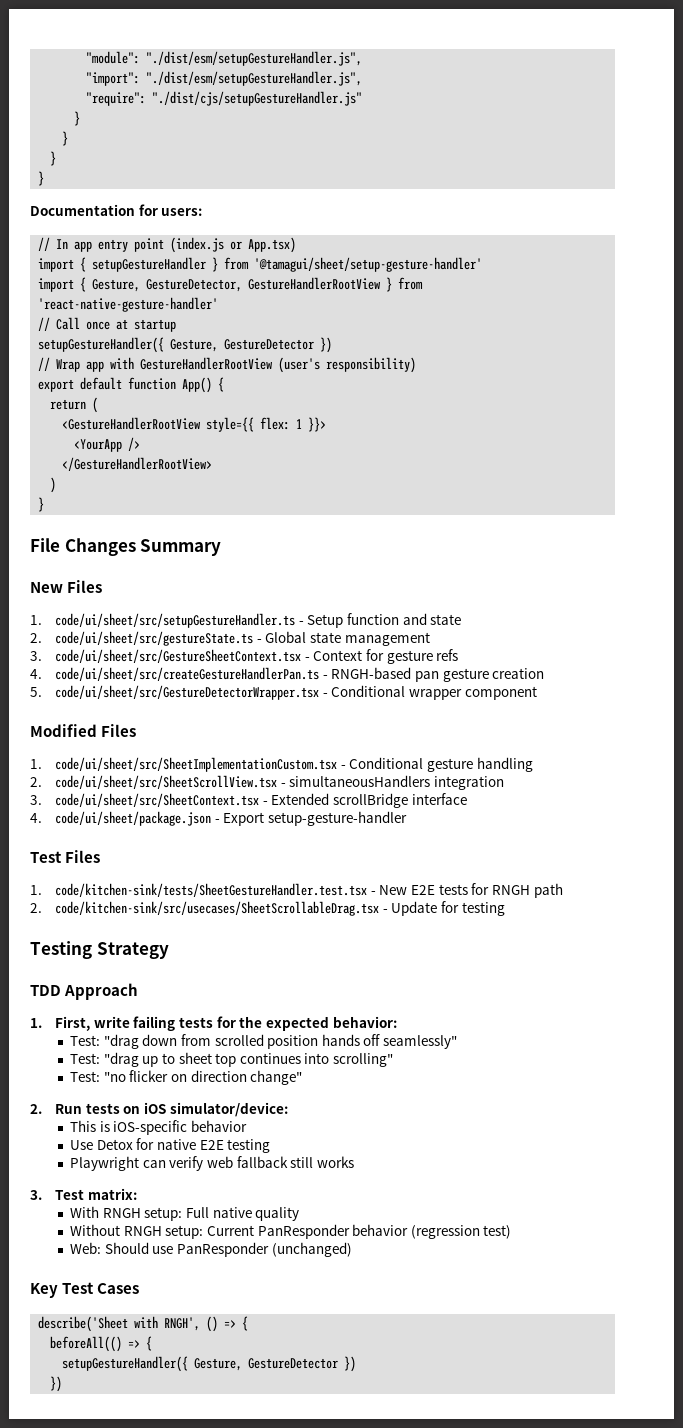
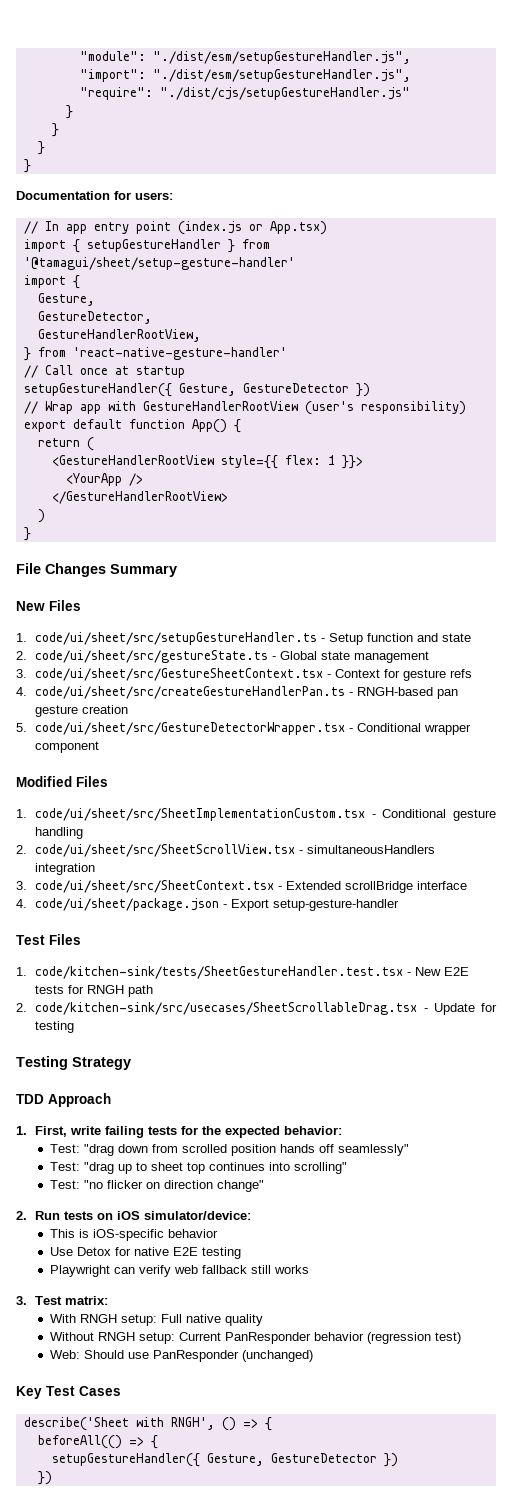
[92,279,141,292] Gesture, -> [37,293,95,306] // Gesture, //
[248,277,381,290] GestureHandlerRootView -> [37,329,201,342] // GestureHandlerRootView, //

